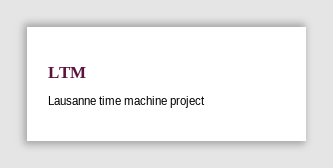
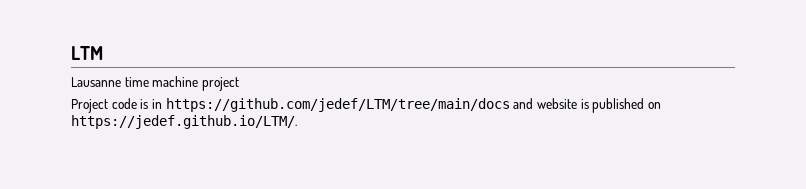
(206, 102) none -> [71,98,661,113] [71,115,297,129] // Project code is in https://github.com/jedef/LTM/tree/main/docs and website is published on https://jedef.github.io/LTM/.

